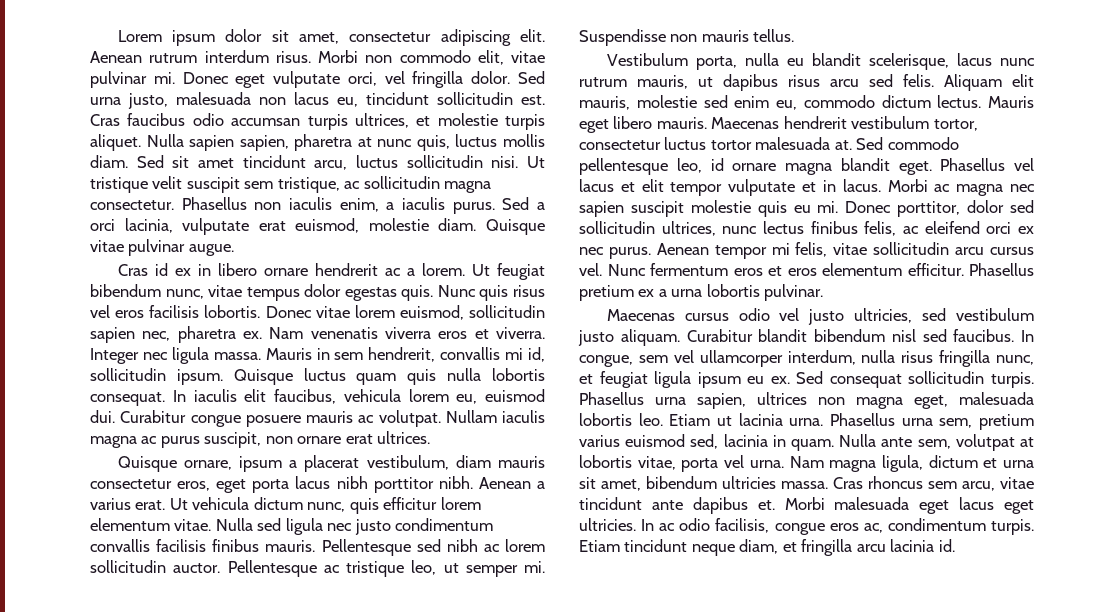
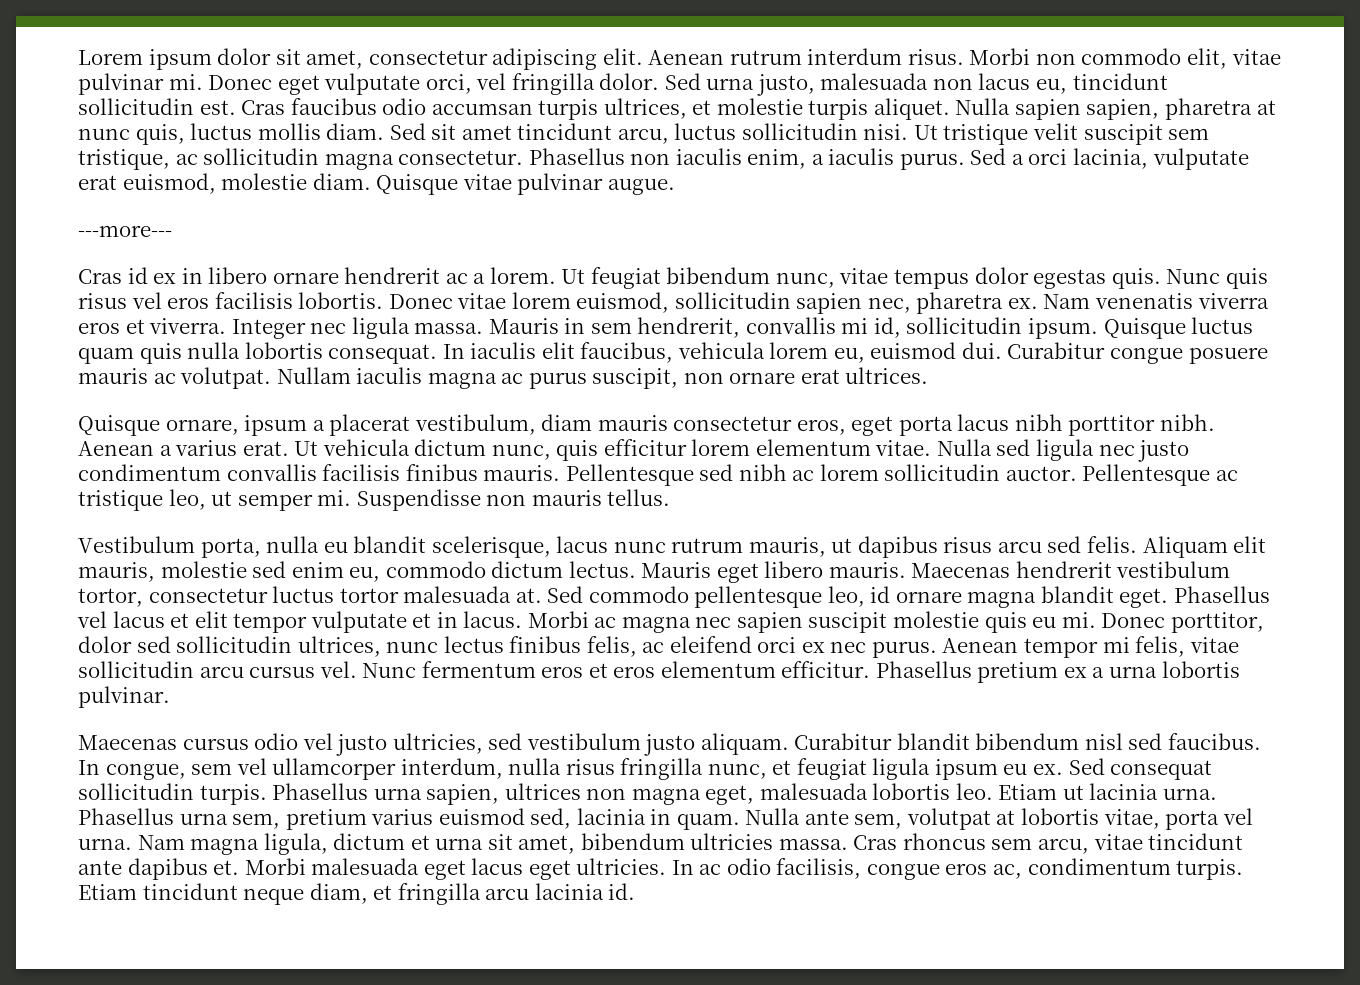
(234, 250) none -> [78,225,172,237] // ---more---

